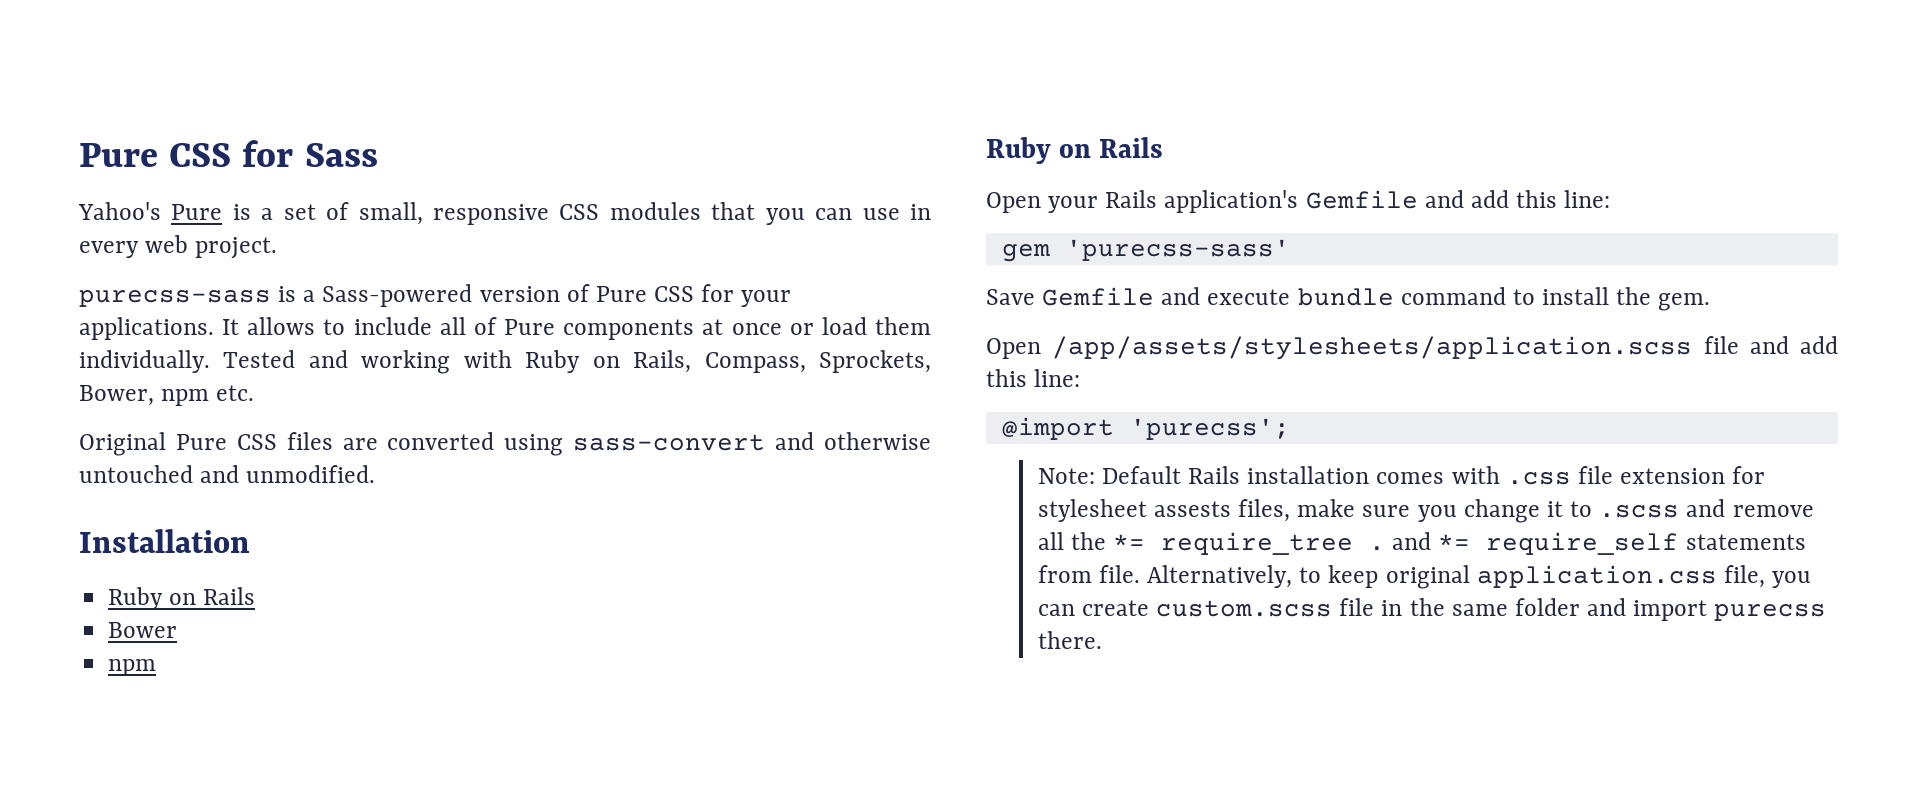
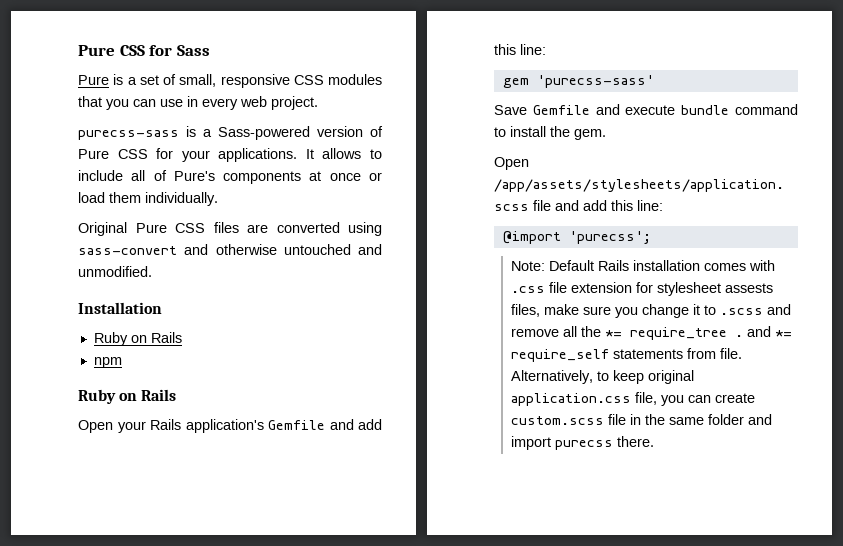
[78,202,161,220] Yahoo's -> (210, 50) none
[504,319,556,335] Pure -> [173,171,215,181] Pure's
[223,350,932,374] [79,385,255,406] Tested and working with Ruby on Rails, Compass, Sprockets, Bower, npm etc. -> (218, 199) none
[108,622,178,638] // Bower -> (182, 337) none

